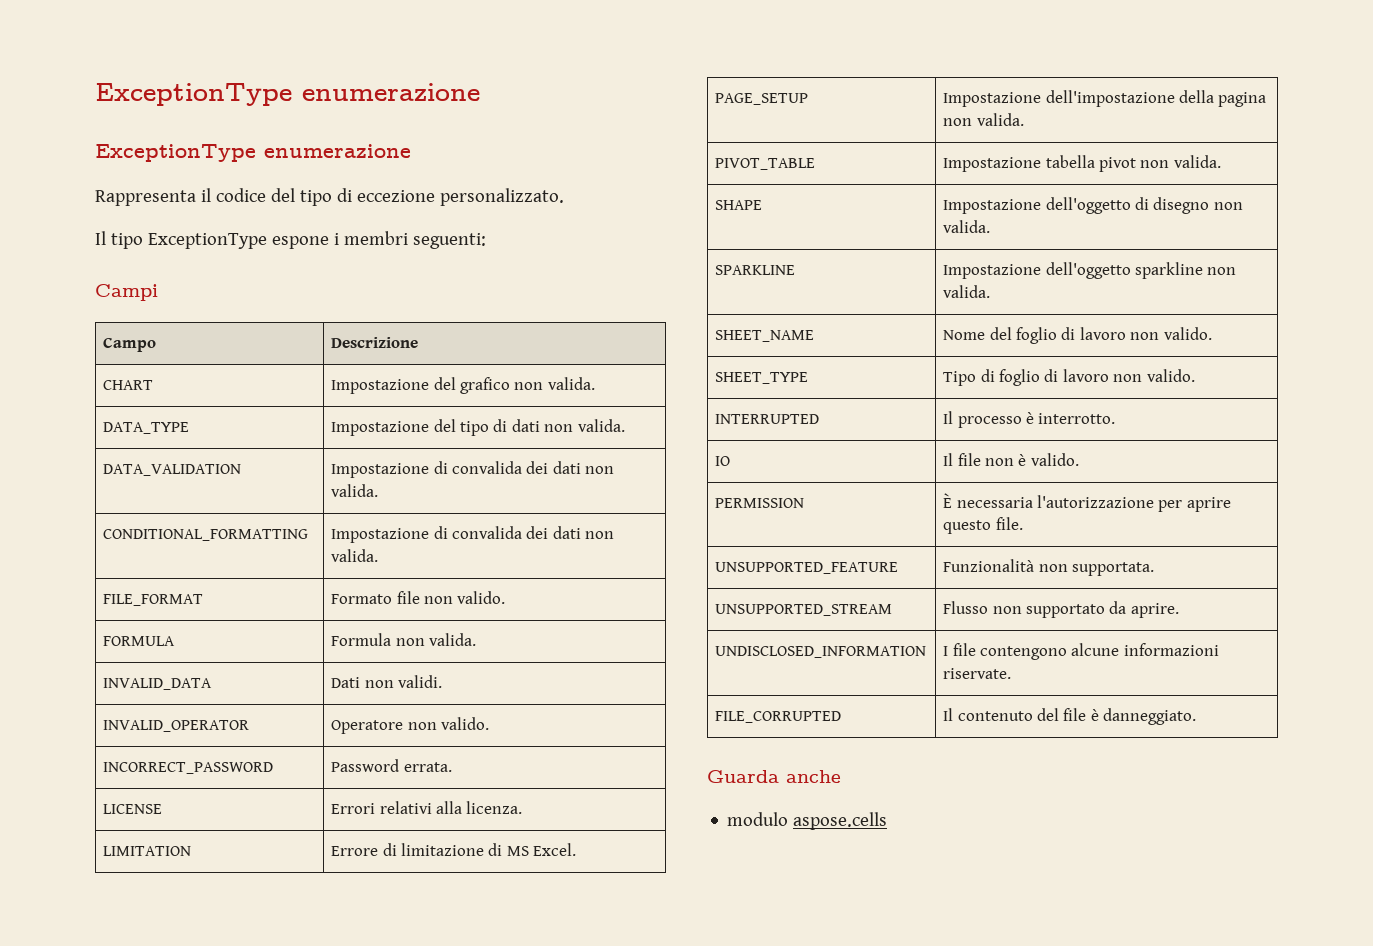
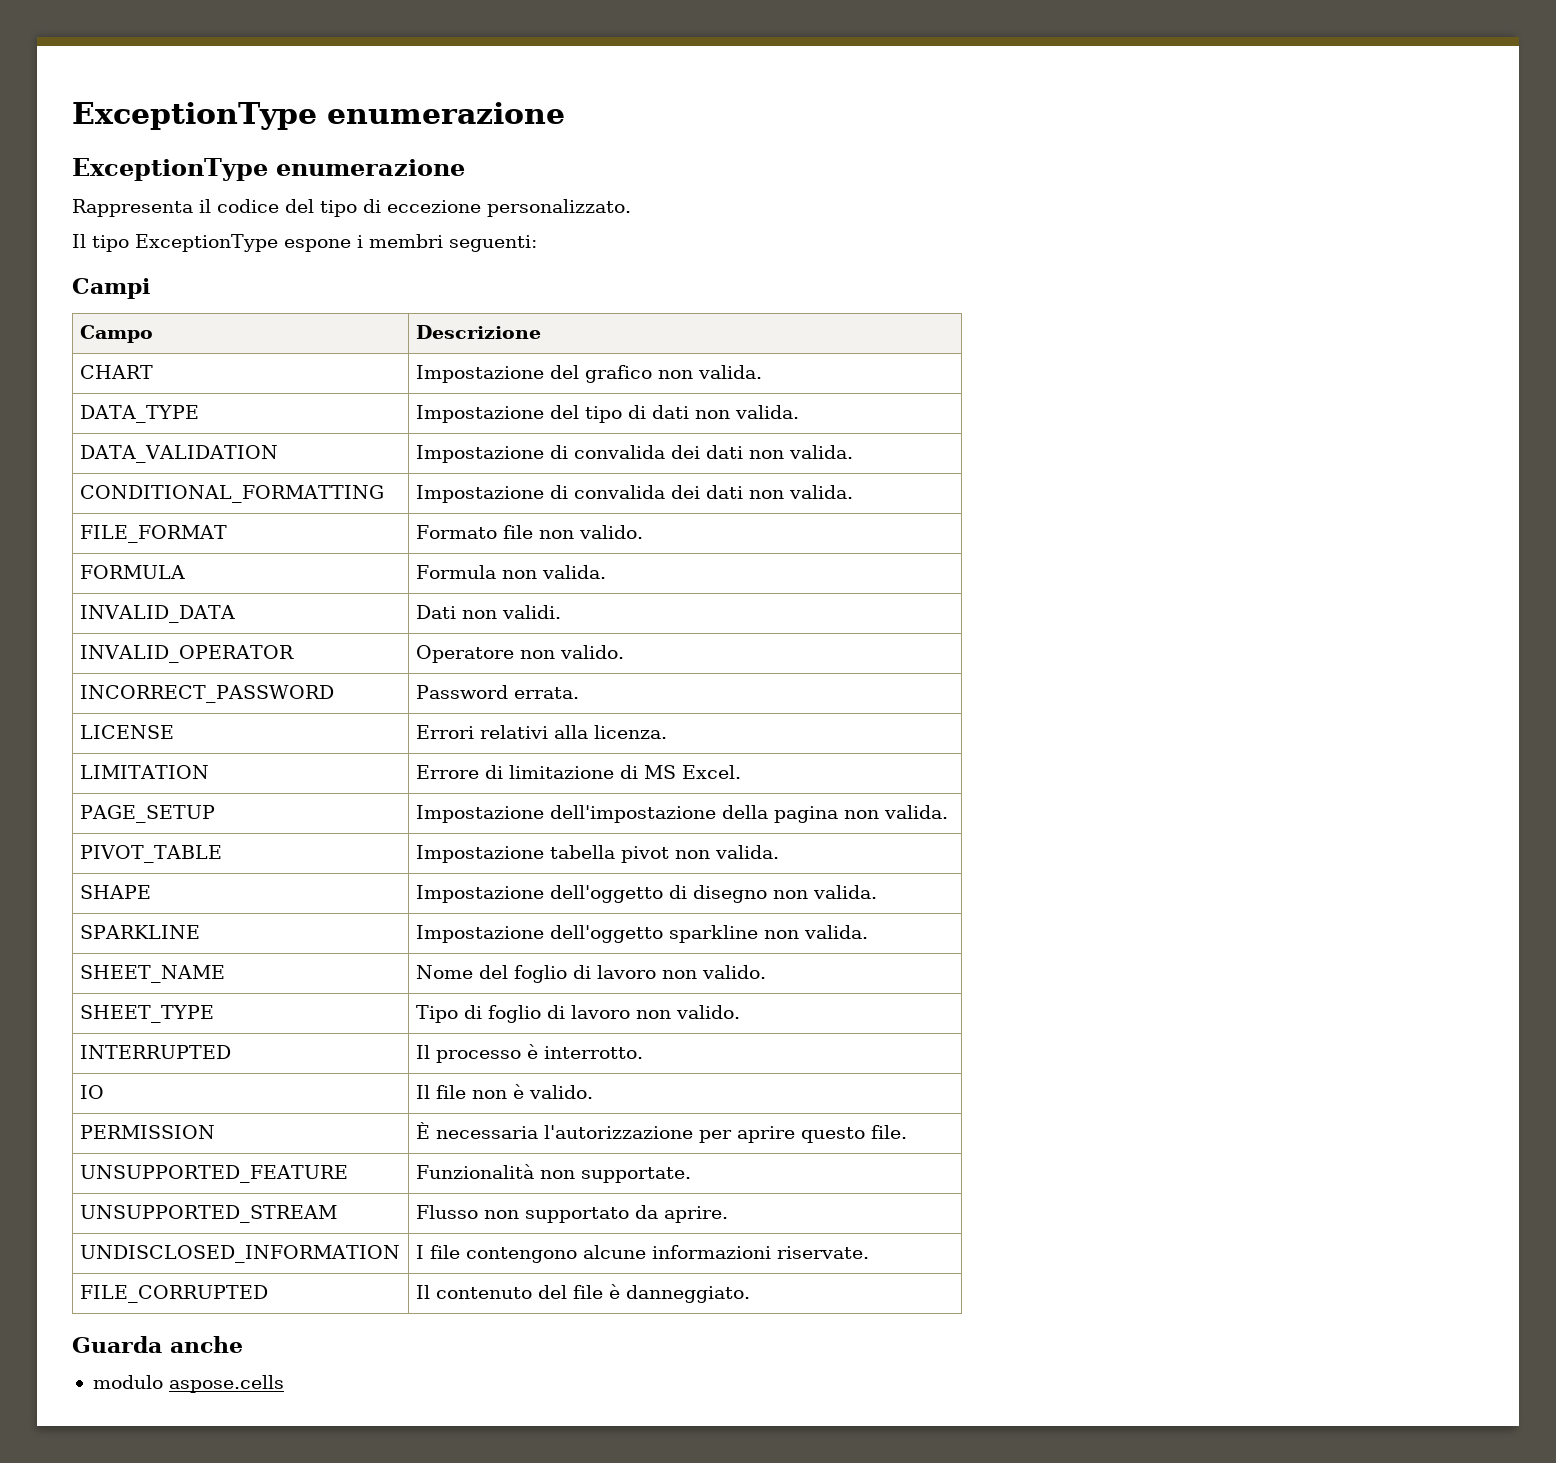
[1071,562,1154,576] supportata. -> [580,1167,691,1183] supportate.

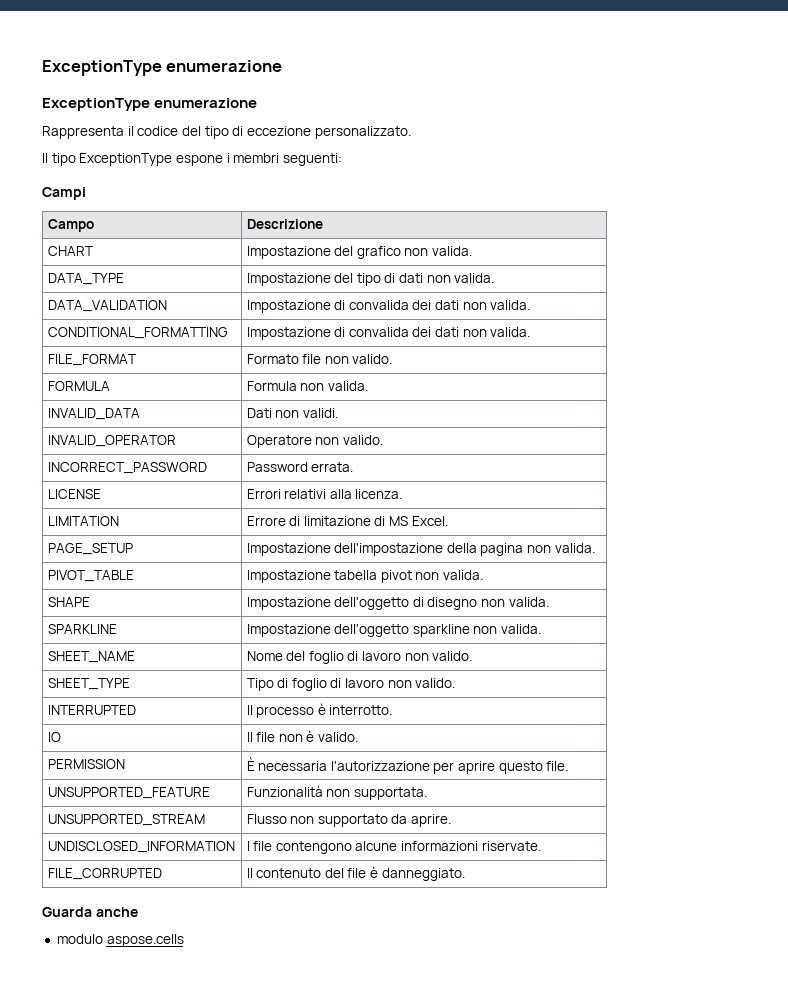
[580,1167,691,1183] supportate. -> [353,787,427,800] supportata.

